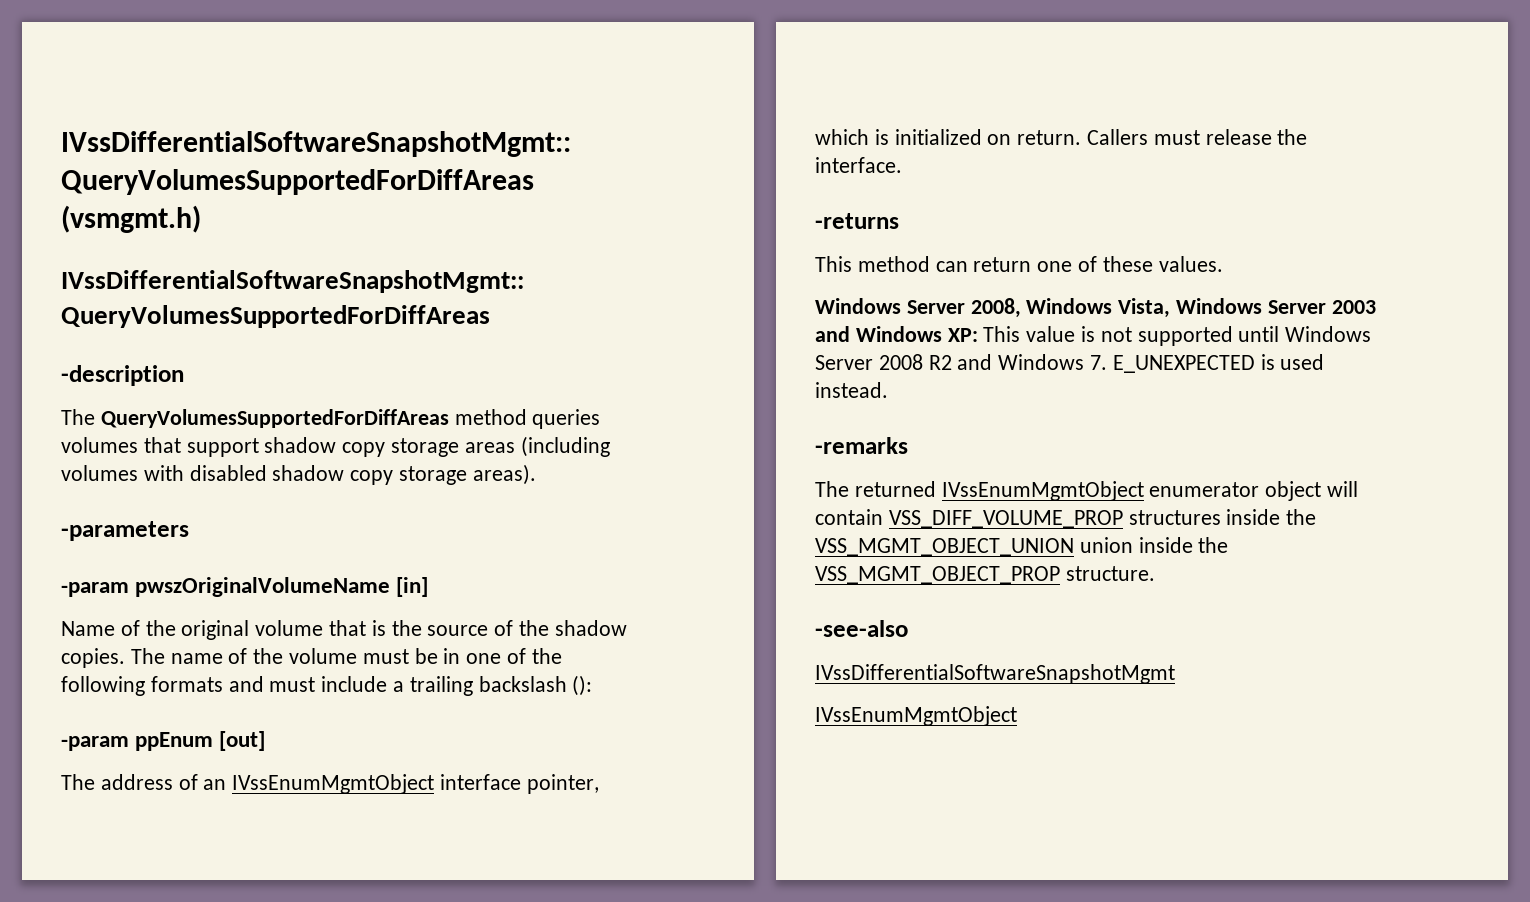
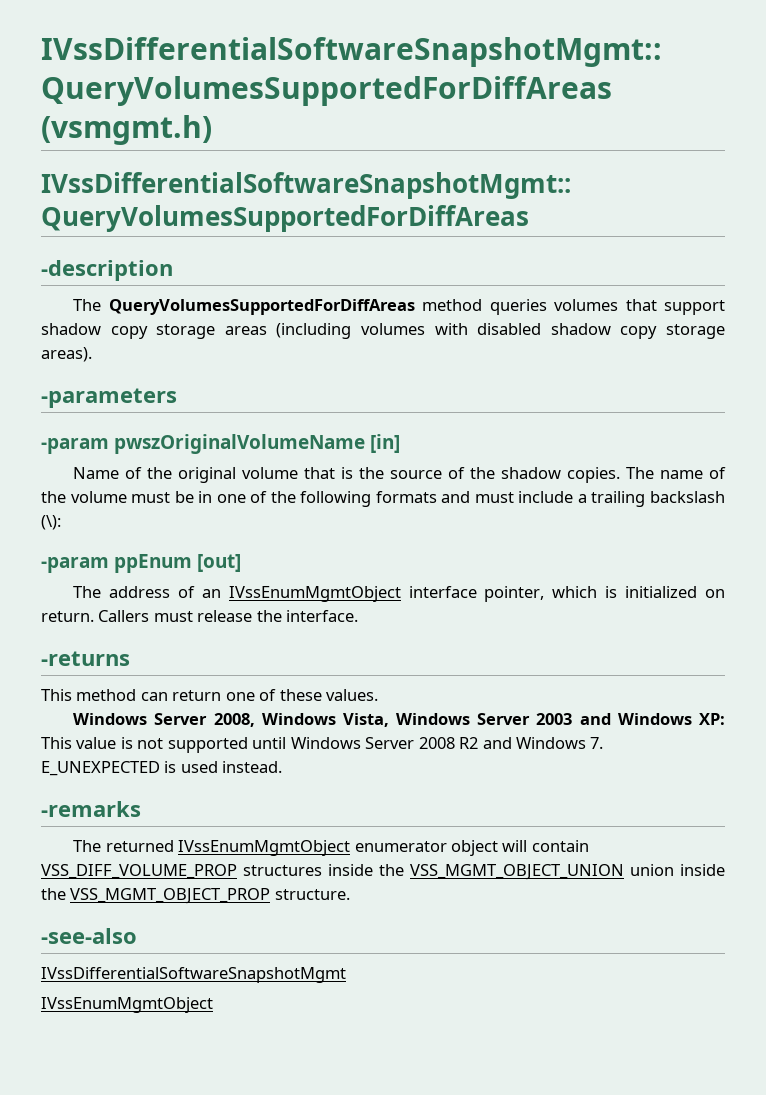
[572,675,593,696] (): -> [41,515,61,530] (\):

